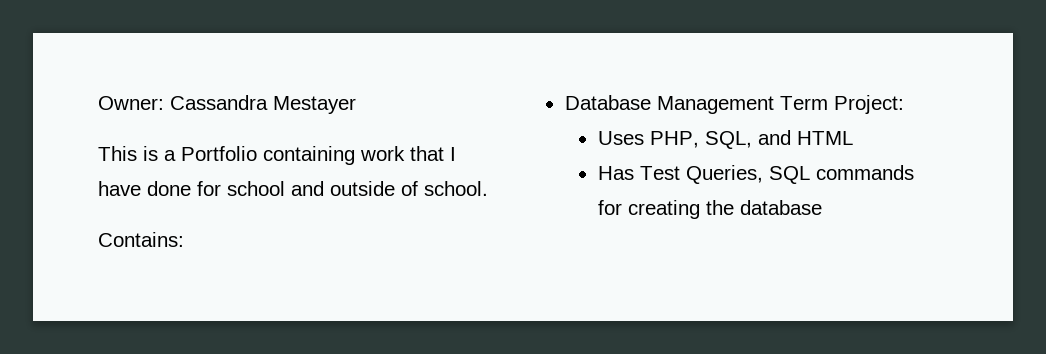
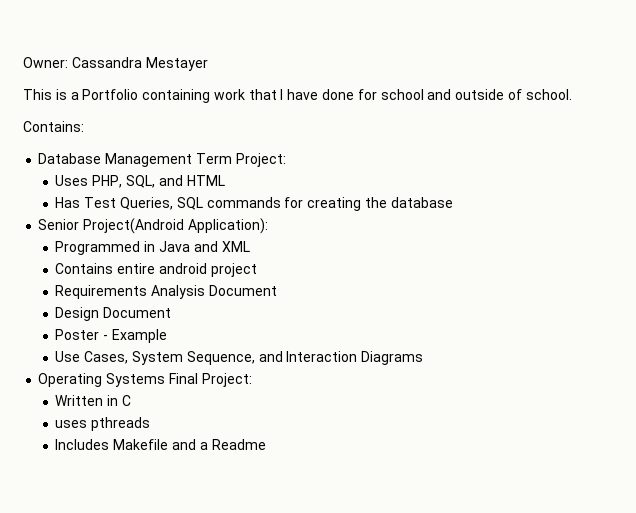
(822, 207) none -> [38,218,268,234] [55,241,250,255] [55,263,257,277] [55,285,278,299] [55,307,172,321] [55,329,168,343] [55,351,424,365] [38,373,252,387] [55,395,132,406] [55,417,151,431] [55,439,266,450] // Senior Project(Android Application): // Programmed in Java and XML // Contains entire android project // Requirements Analysis Document // Design Document // Poster - Example // Use Cases, System Sequence, and Interaction Diagrams // Operating Systems Final Project: // Written in C // uses pthreads // Includes Makefile and a Readme

